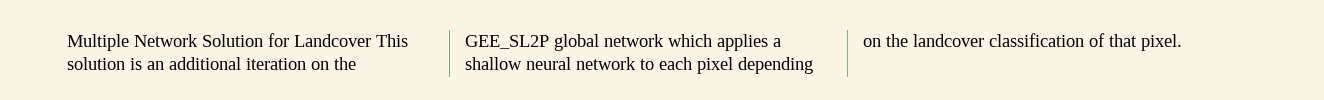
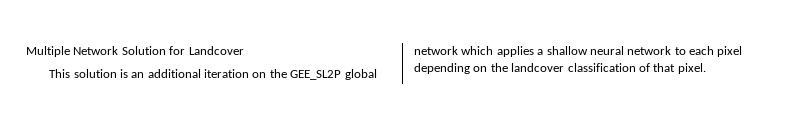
(371, 40) none -> (244, 50) //

